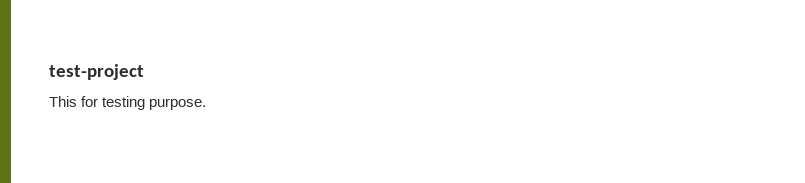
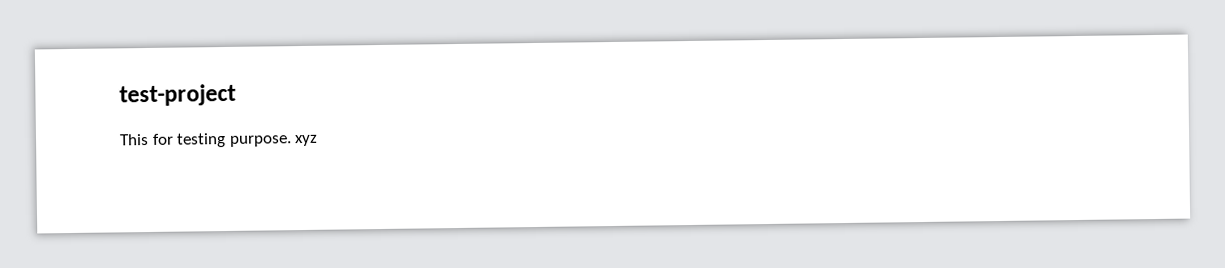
(207, 104) none -> [294,134,319,147] xyz

